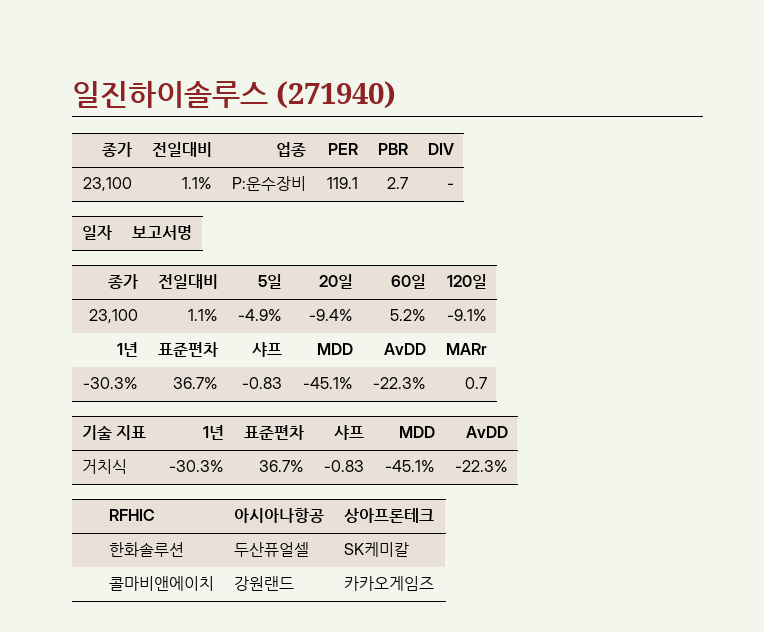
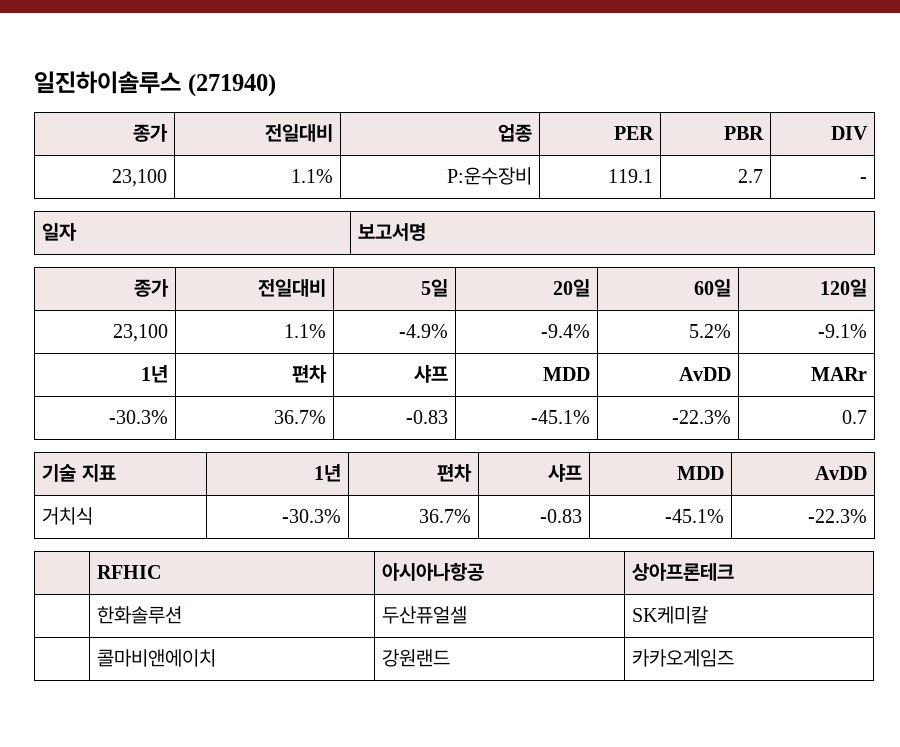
[158,342,219,357] 표준편차 -> [291,365,327,383] 편차
[244,425,305,440] 표준편차 -> [436,464,472,482] 편차

